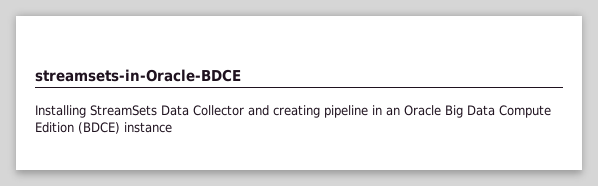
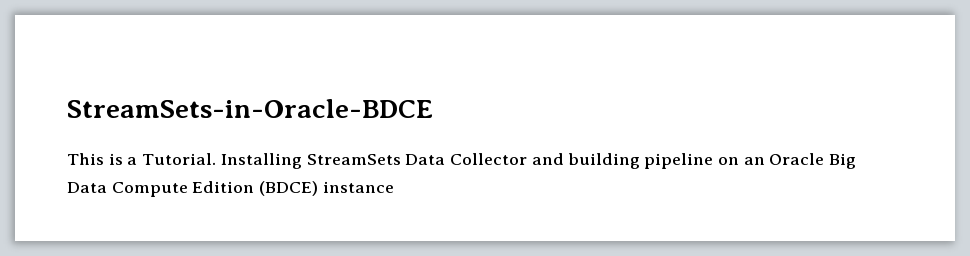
[35,69,241,82] streamsets-in-Oracle-BDCE // -> [67,99,433,118] [67,153,217,165] StreamSets-in-Oracle-BDCE // This is a Tutorial.
[273,105,382,118] creating pipeline in -> [567,153,739,169] building pipeline on

